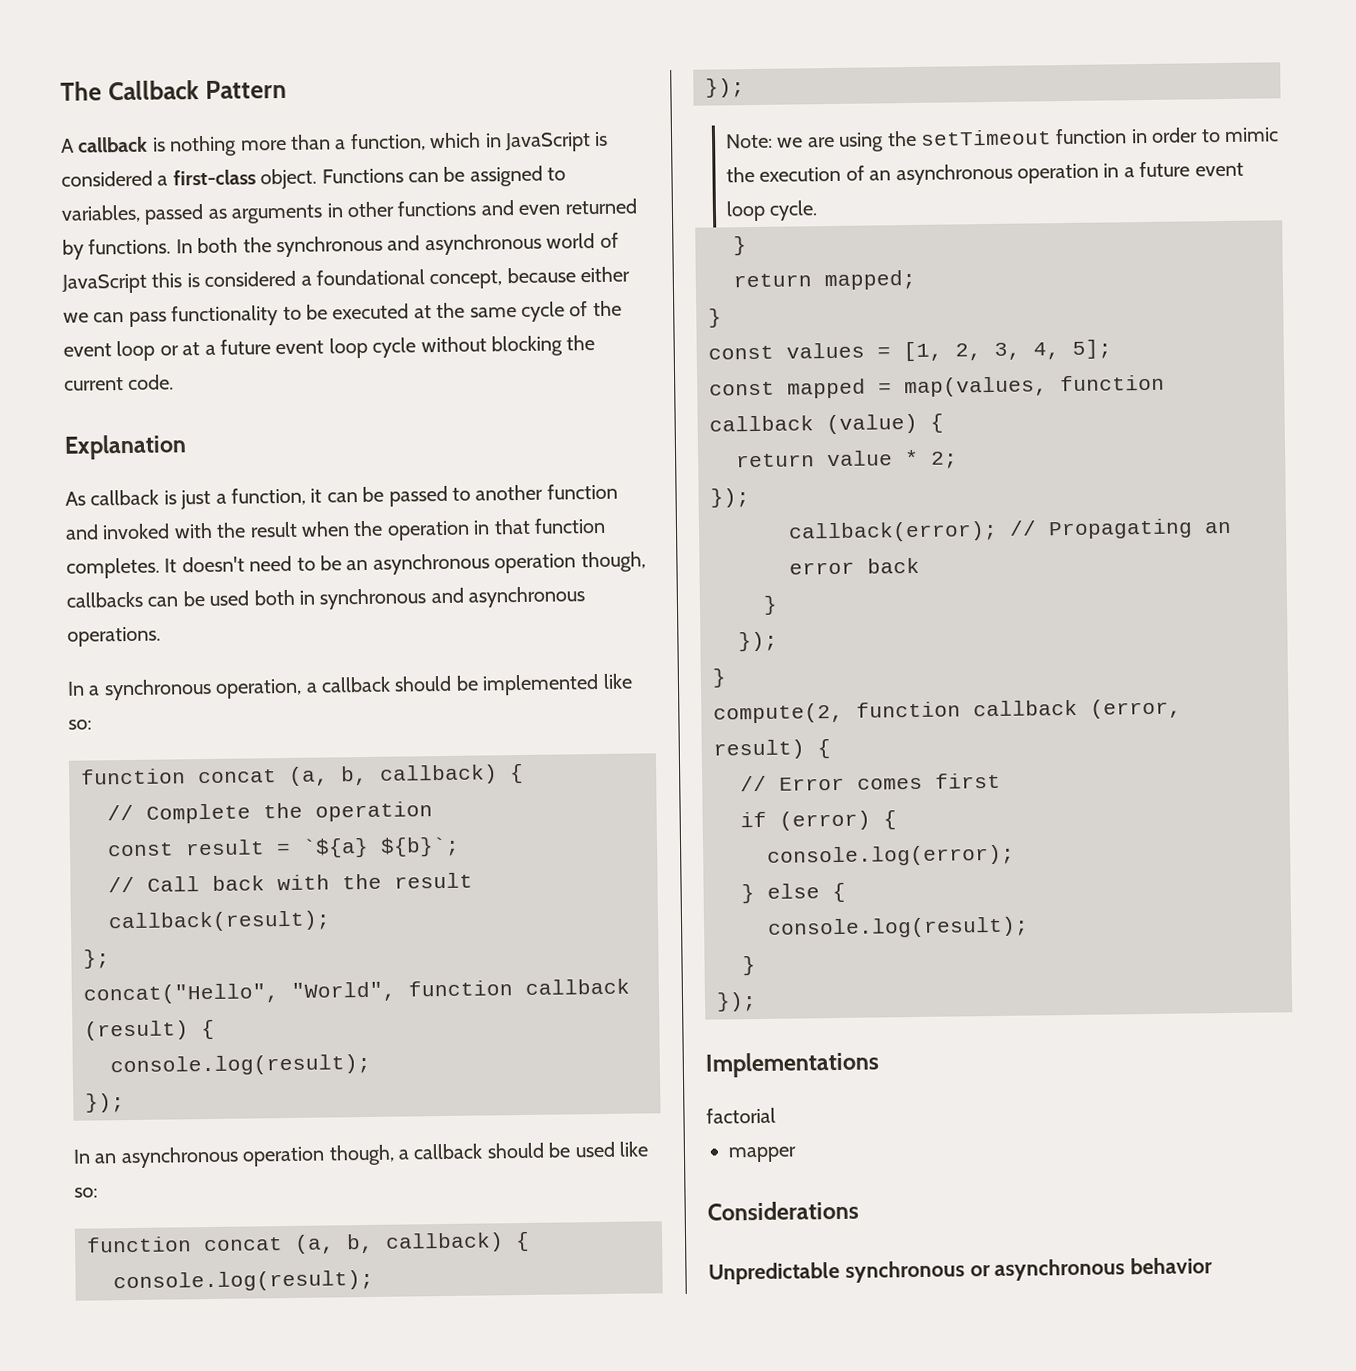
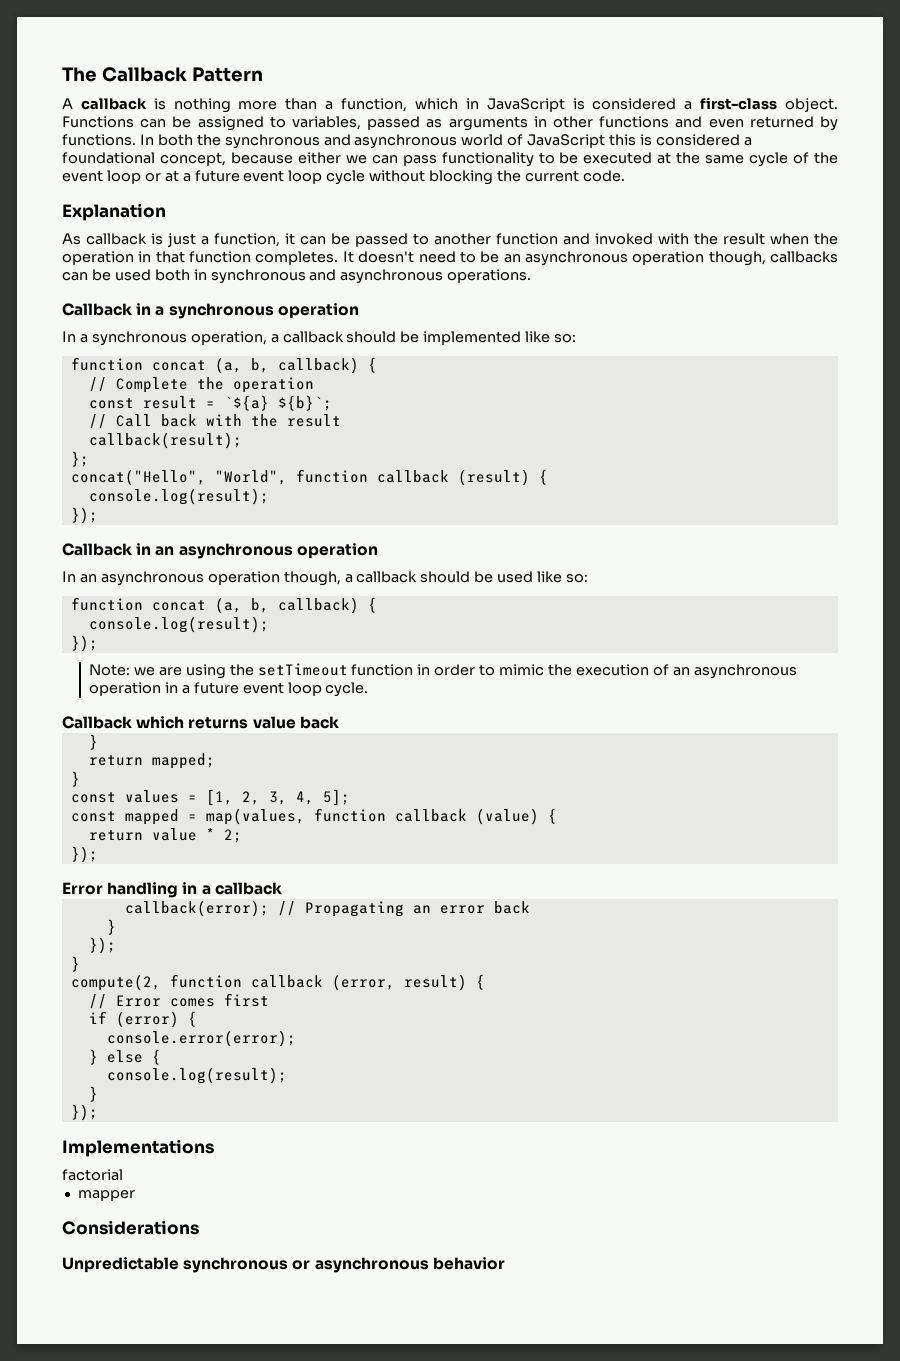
(161, 636) none -> [62,303,359,319] // Callback in a synchronous operation
(125, 1103) none -> [62,543,378,559] // Callback in an asynchronous operation
(819, 210) none -> [62,716,339,729] // Callback which returns value back
(750, 498) none -> [62,882,282,898] // Error handling in a callback
[767,844,1015,867] console.log(error); -> [106,1030,296,1047] console.error(error);

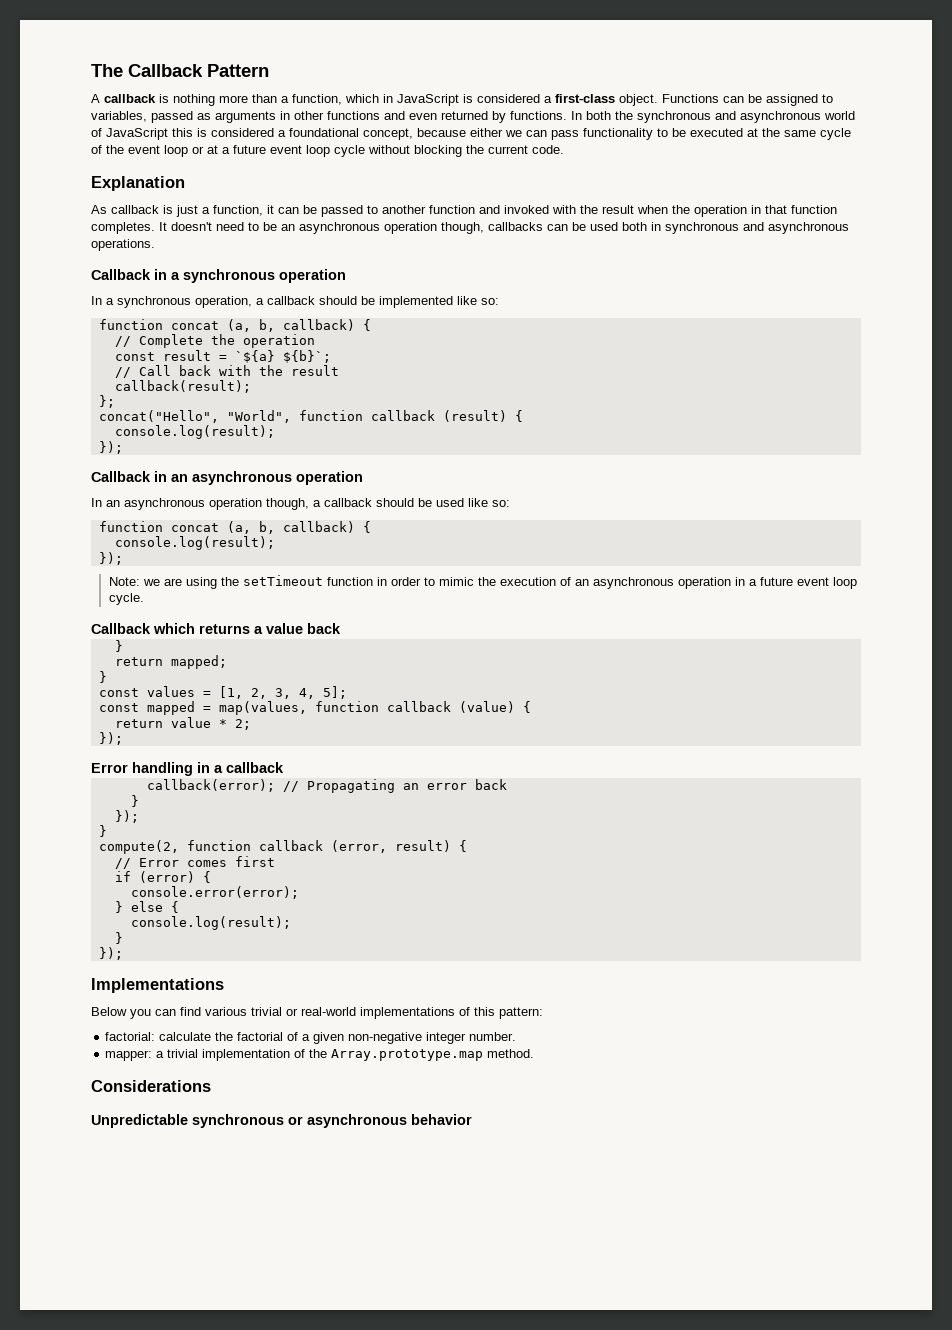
(249, 723) none -> [254,626,263,634] a
[62,1169,123,1181] [77,1190,135,1201] factorial // mapper -> [91,1007,543,1019] [105,1032,517,1044] [105,1049,535,1061] Below you can find various trivial or real-world implementations of this pattern: // factorial: calculate the factorial of a given non-negative integer number. // mapper: a trivial implementation of the Array.prototype.map method.

